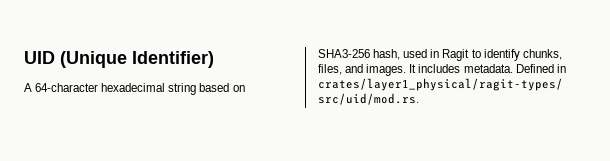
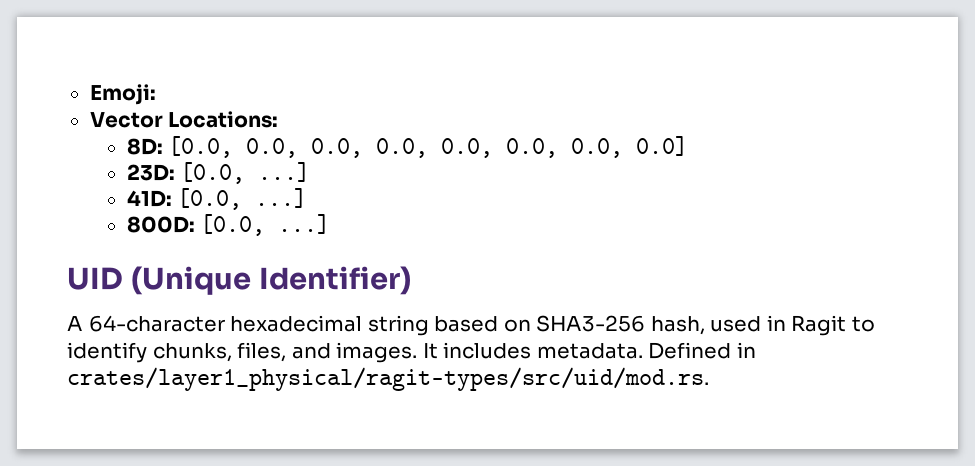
(24, 57) none -> [89,84,156,105] [89,111,279,128] [126,136,689,158] [126,162,311,184] [126,188,308,210] [126,214,331,236] Emoji: // Vector Locations: // 8D: [0.0, 0.0, 0.0, 0.0, 0.0, 0.0, 0.0, 0.0] // 23D: [0.0, ...] // 41D: [0.0, ...] // 800D: [0.0, ...] //

